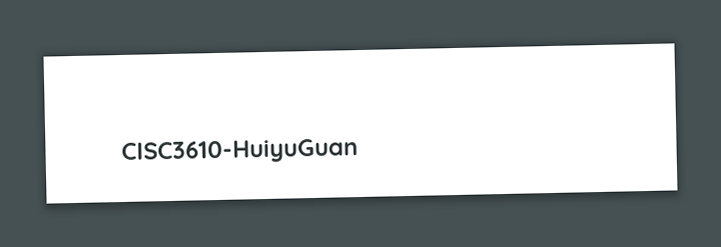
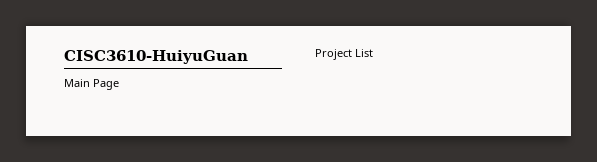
(358, 152) none -> [64,79,119,90] [315,49,373,60] // Main Page // Project List

